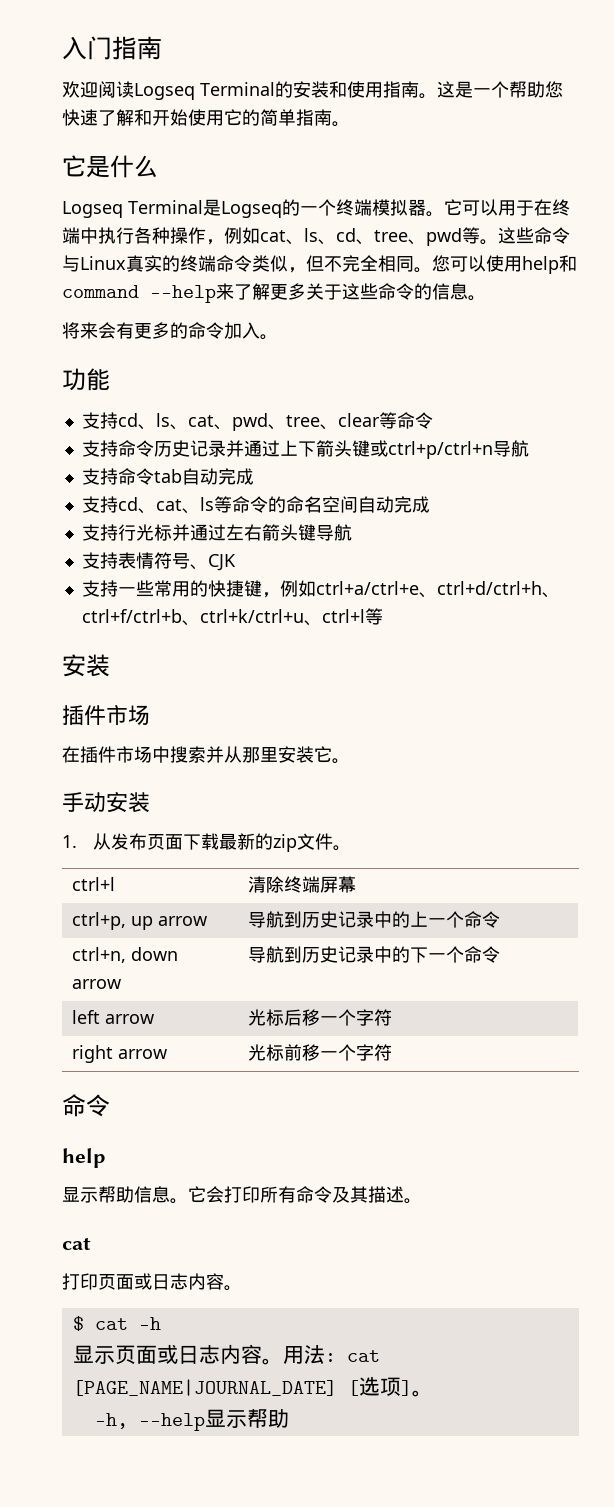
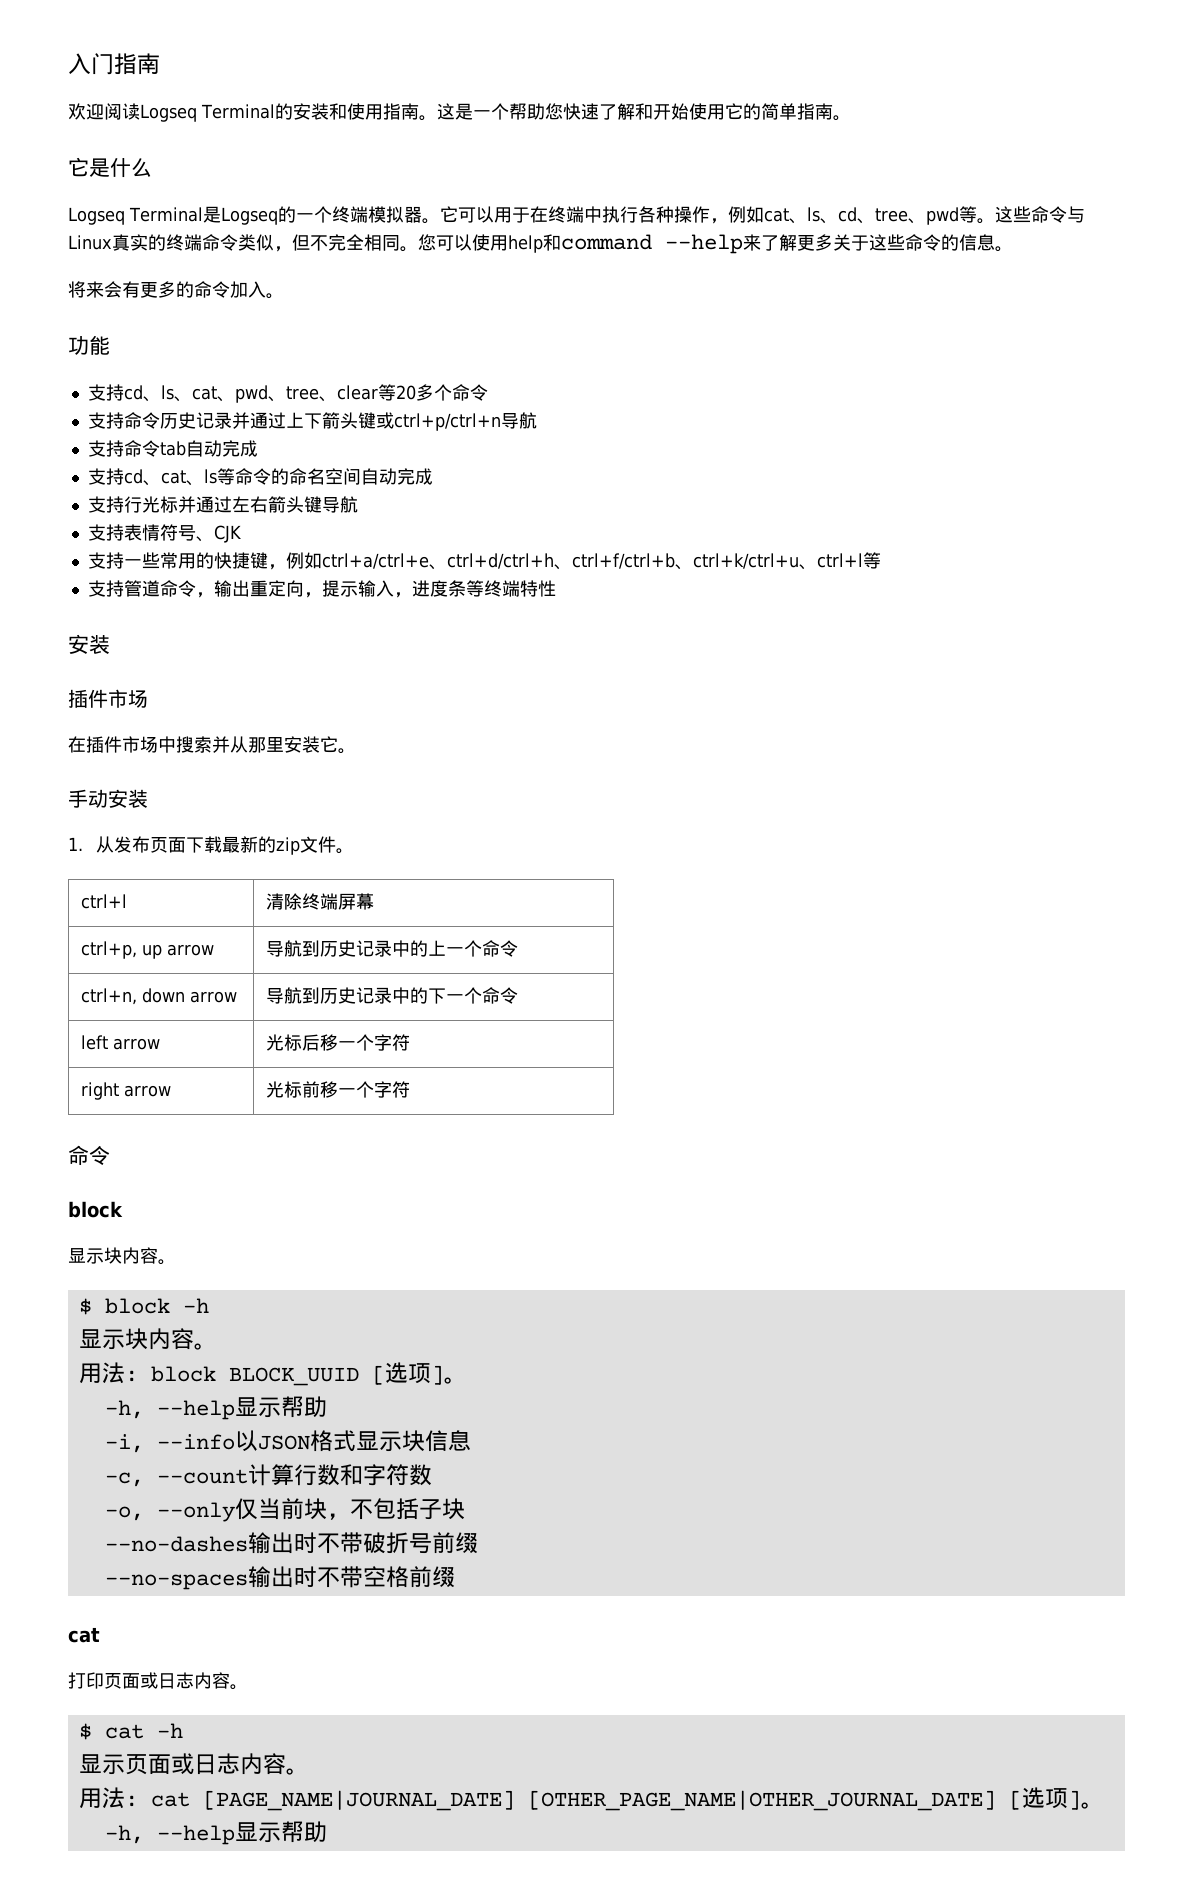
(397, 420) none -> [395,384,452,401] 20多个
(383, 616) none -> [87,580,556,598] // 支持管道命令，输出重定向，提示输入，进度条等终端特性
[62,1148,106,1168] [62,1186,422,1204] help // 显示帮助信息。它会打印所有命令及其描述。 -> [68,1201,123,1218] [68,1247,176,1265] [78,1298,209,1315] [78,1328,217,1350] [78,1362,467,1386] [104,1396,327,1420] [104,1430,471,1453] [104,1464,432,1487] [104,1498,465,1522] [104,1532,478,1554] [104,1566,455,1590] block // 显示块内容。 // $ block -h // 显示块内容。 // 用法: block BLOCK_UUID [选项]。 // -h, --help显示帮助 // -i, --info以JSON格式显示块信息 // -c, --count计算行数和字符数 // -o, --only仅当前块，不包括子块 // --no-dashes输出时不带破折号前缀 // --no-spaces输出时不带空格前缀
(283, 1361) none -> (309, 1771) //
(337, 1387) none -> [527,1790,996,1811] [OTHER_PAGE_NAME|OTHER_JOURNAL_DATE]

